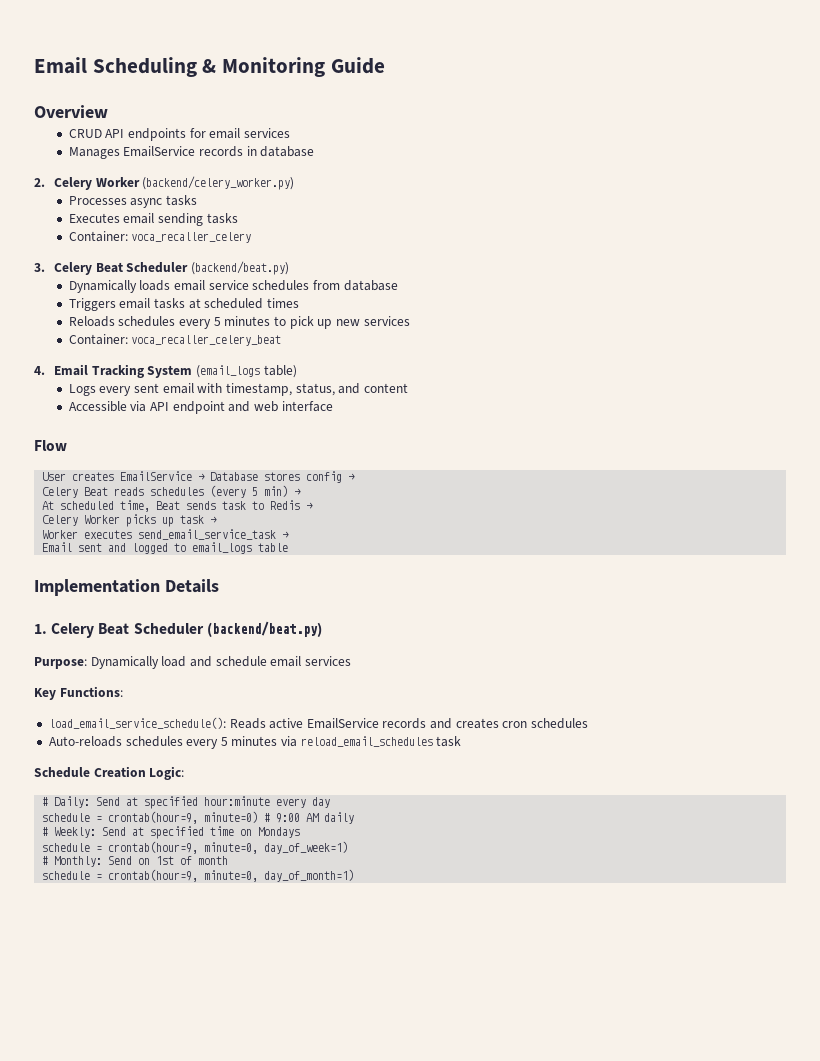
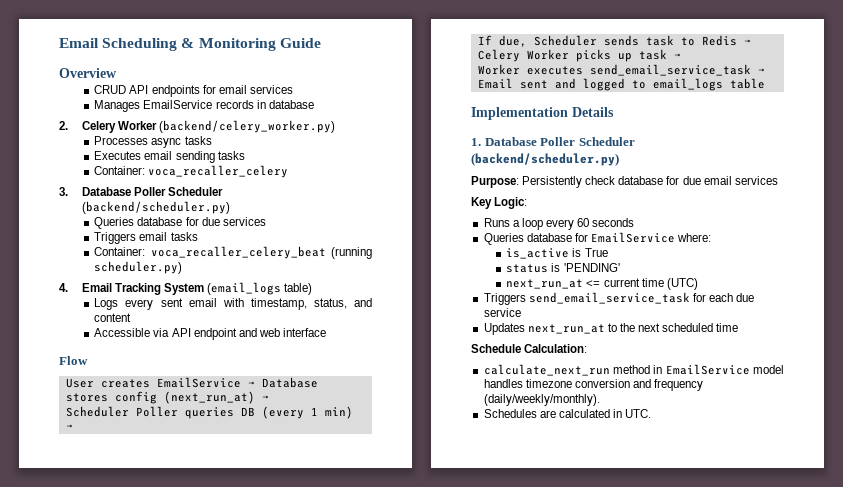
[53,261,289,275] [68,280,398,293] [68,298,300,311] [68,316,410,329] Celery Beat Scheduler (backend/beat.py) // Dynamically loads email service schedules from database // Triggers email tasks at scheduled times // Reloads schedules every 5 minutes to pick up new services -> [81,187,223,196] [81,201,230,214] [94,217,266,229] [94,232,198,244] Database Poller Scheduler (backend/scheduler.py) // Queries database for due services // Triggers email tasks
(282, 340) none -> [331,247,373,259] [94,261,183,274] (running scheduler.py)
[348,473,356,481] [42,485,302,498] [42,500,181,512] → // Celery Beat reads schedules (every 5 min) → // At scheduled time, Beat -> [163,391,269,404] [65,406,353,419] [65,424,73,430] [477,35,597,47] (next_run_at) → // Scheduler Poller queries DB (every 1 min) → // If due, Scheduler
[51,621,322,638] [34,656,351,669] [34,686,123,700] [48,717,589,729] [48,736,462,749] [34,766,185,780] [42,796,331,809] [42,811,355,824] [42,826,301,839] [42,841,349,854] [42,856,229,867] [42,869,355,882] Celery Beat Scheduler (backend/beat.py) // Purpose: Dynamically load and schedule email services // Key Functions: // load_email_service_schedule(): Reads active EmailService records and creates cron schedules // Auto-reloads schedules every 5 minutes via reload_email_schedules task // Schedule Creation Logic: // # Daily: Send at specified hour:minute every day // schedule = crontab(hour=9, minute=0) # 9:00 AM daily // # Weekly: Send at specified time on Mondays // schedule = crontab(hour=9, minute=0, day_of_week=1) // # Monthly: Send on 1st of month // schedule = crontab(hour=9, minute=0, day_of_month=1) -> [484,137,635,146] [471,153,619,166] [471,176,778,188] [471,197,528,209] [483,218,635,230] [483,232,712,245] [506,248,608,259] [506,263,620,273] [506,278,698,290] [483,292,755,305] [483,308,521,317] [483,323,739,335] [471,344,588,353] [483,364,784,376] [483,379,704,391] [483,394,600,406] [483,409,652,418] Database Poller Scheduler (backend/scheduler.py) // Purpose: Persistently check database for due email services // Key Logic: // Runs a loop every 60 seconds // Queries database for EmailService where: // is_active is True // status is 'PENDING' // next_run_at <= current time (UTC) // Triggers send_email_service_task for each due service // Updates next_run_at to the next scheduled time // Schedule Calculation: // calculate_next_run method in EmailService model handles timezone conversion and frequency (daily/weekly/monthly). // Schedules are calculated in UTC.

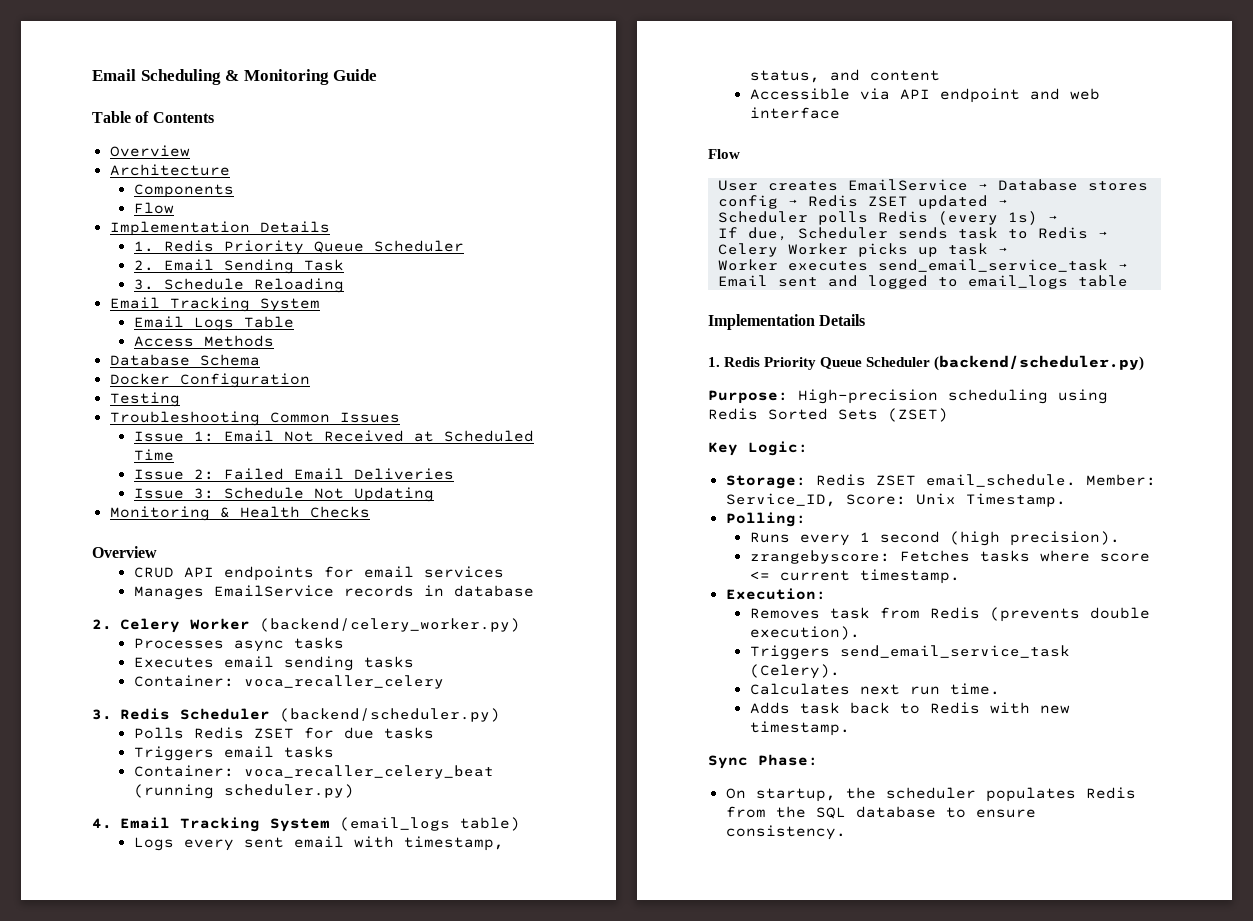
(321, 43) none -> [92,111,214,123] [109,145,190,157] [109,164,230,176] [133,184,234,198] [133,202,174,214] [109,221,330,236] [133,240,464,255] [133,259,344,274] [133,278,344,293] [109,297,320,312] [133,316,294,331] [133,335,274,347] [109,354,260,366] [109,373,310,388] [109,392,180,407] [109,411,400,426] [133,430,534,442] [133,449,174,461] [133,468,454,480] [133,487,434,502] [109,506,370,521] // Table of Contents // Overview // Architecture // Components // Flow // Implementation Details // 1. Redis Priority Queue Scheduler // 2. Email Sending Task // 3. Schedule Reloading // Email Tracking System // Email Logs Table // Access Methods // Database Schema // Docker Configuration // Testing // Troubleshooting Common Issues // Issue 1: Email Not Received at Scheduled Time // Issue 2: Failed Email Deliveries // Issue 3: Schedule Not Updating // Monitoring & Health Checks
[81,187,223,196] [81,201,230,214] [94,217,266,229] Database Poller Scheduler (backend/scheduler.py) // Queries database for due services -> [120,708,500,722] [133,727,434,739] Redis Scheduler (backend/scheduler.py) // Polls Redis ZSET for due tasks
[163,391,269,404] [65,406,353,419] (next_run_at) → // Scheduler Poller queries DB (every 1 min) -> [787,195,1008,209] [717,211,1038,225] → Redis ZSET updated → // Scheduler polls Redis (every 1s)
[484,137,576,146] Database Poller -> [724,357,863,370] Redis Priority Queue
[522,176,778,188] [471,197,528,209] [483,218,635,230] [483,232,712,245] [506,248,608,259] [506,263,620,273] [506,278,698,290] [483,292,755,305] [483,308,521,317] [483,323,739,335] [471,344,588,353] [483,364,784,376] [483,379,704,391] [483,394,600,406] [483,409,652,418] Persistently check database for due email services // Key Logic: // Runs a loop every 60 seconds // Queries database for EmailService where: // is_active is True // status is 'PENDING' // next_run_at <= current time (UTC) // Triggers send_email_service_task for each due service // Updates next_run_at to the next scheduled time // Schedule Calculation: // calculate_next_run method in EmailService model handles timezone conversion and frequency (daily/weekly/monthly). // Schedules are calculated in UTC. -> [798,389,1108,404] [708,408,948,422] [708,441,808,456] [725,474,1156,489] [725,493,1066,507] [725,512,806,527] [749,531,1120,546] [749,550,1150,564] [749,569,960,584] [725,588,826,600] [749,607,1150,622] [749,626,860,640] [749,645,1070,660] [749,664,840,679] [749,683,1000,695] [749,702,1070,714] [749,721,850,736] [708,754,818,769] [725,787,1136,802] [725,806,1036,819] [725,825,846,840] High-precision scheduling using Redis Sorted Sets (ZSET) // Key Logic: // Storage: Redis ZSET email_schedule. Member: Service_ID, Score: Unix Timestamp. // Polling: // Runs every 1 second (high precision). // zrangebyscore: Fetches tasks where score <= current timestamp. // Execution: // Removes task from Redis (prevents double execution). // Triggers send_email_service_task (Celery). // Calculates next run time. // Adds task back to Redis with new timestamp. // Sync Phase: // On startup, the scheduler populates Redis from the SQL database to ensure consistency.

